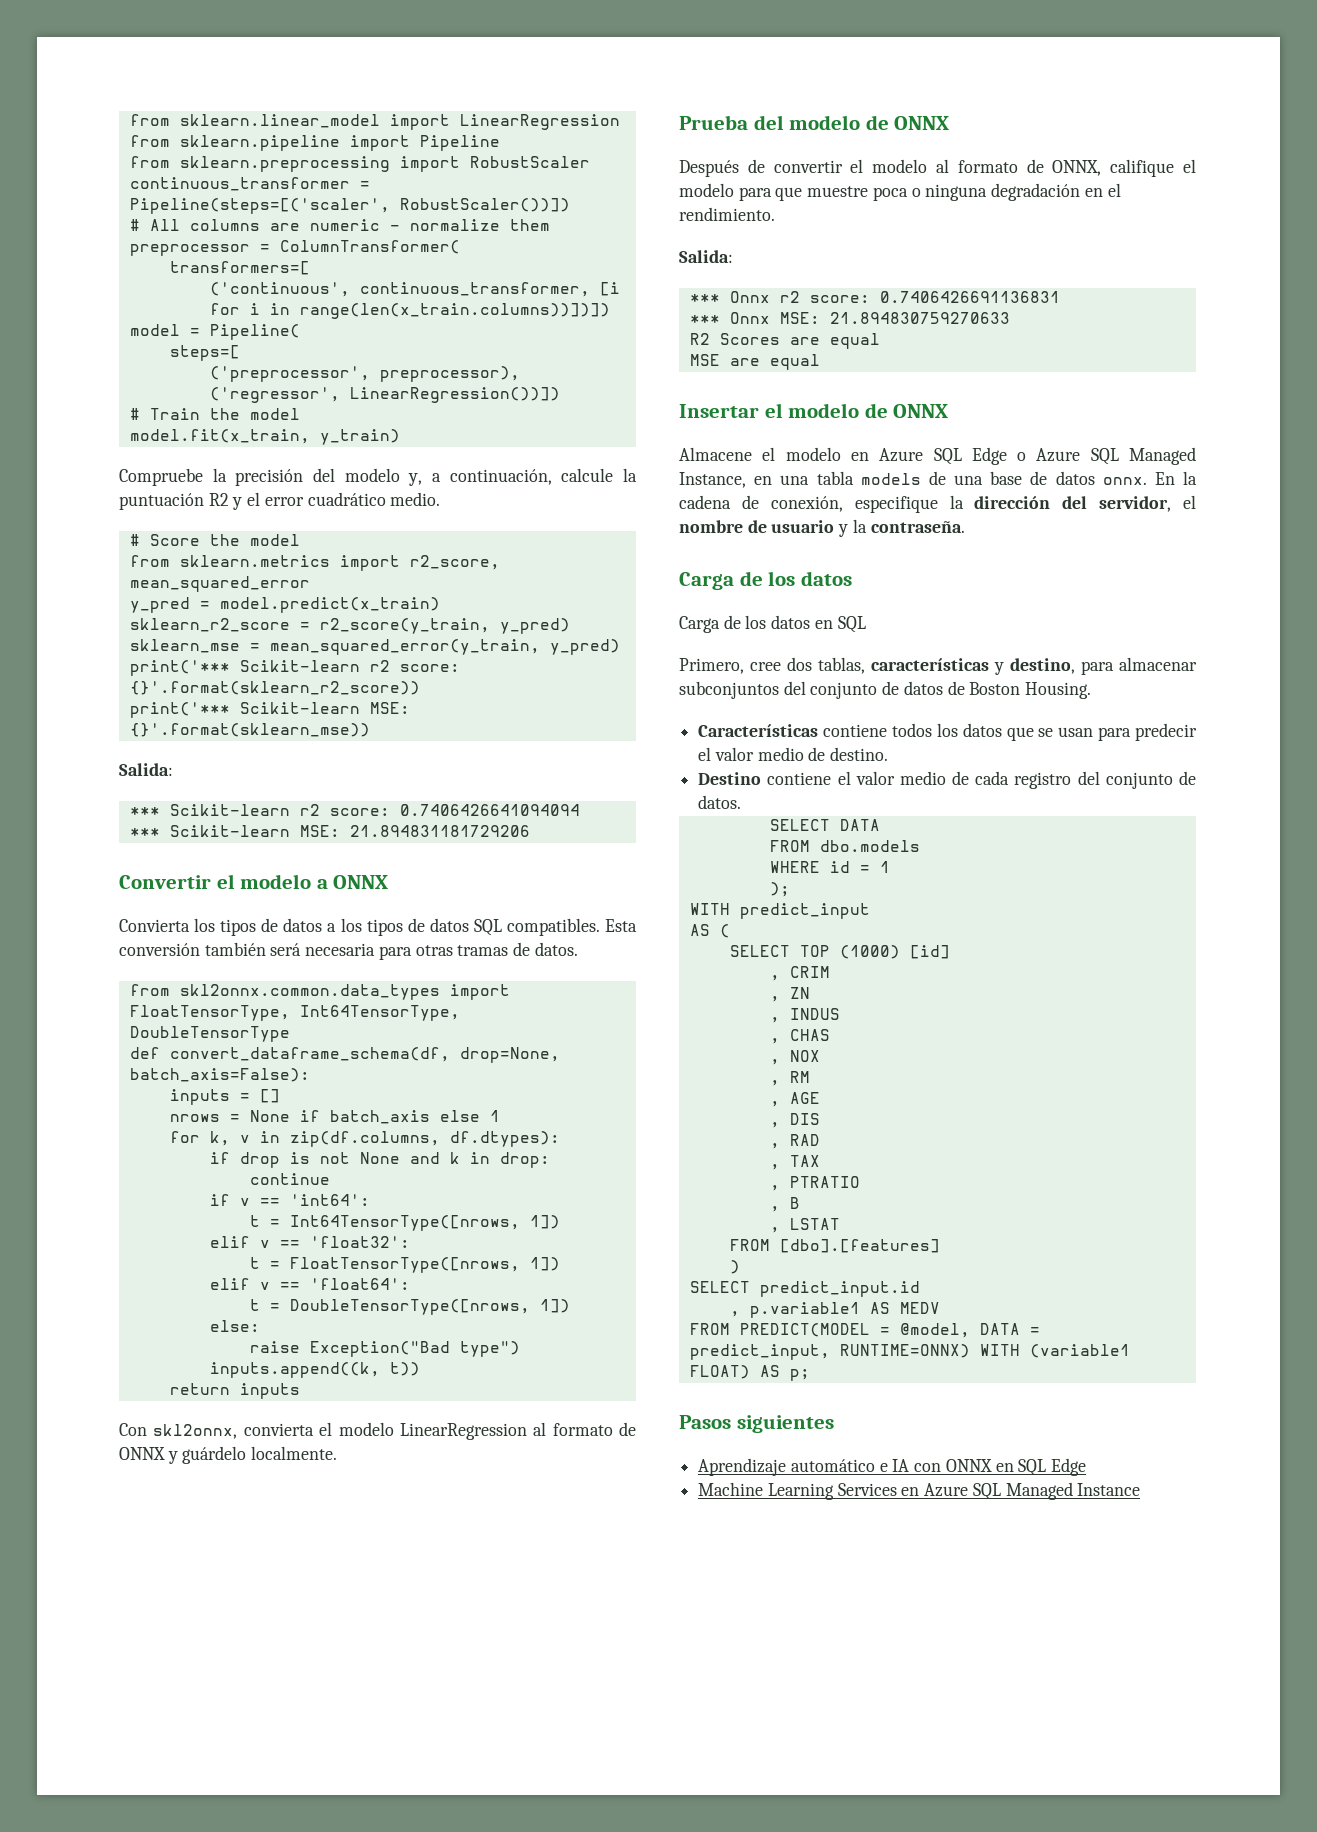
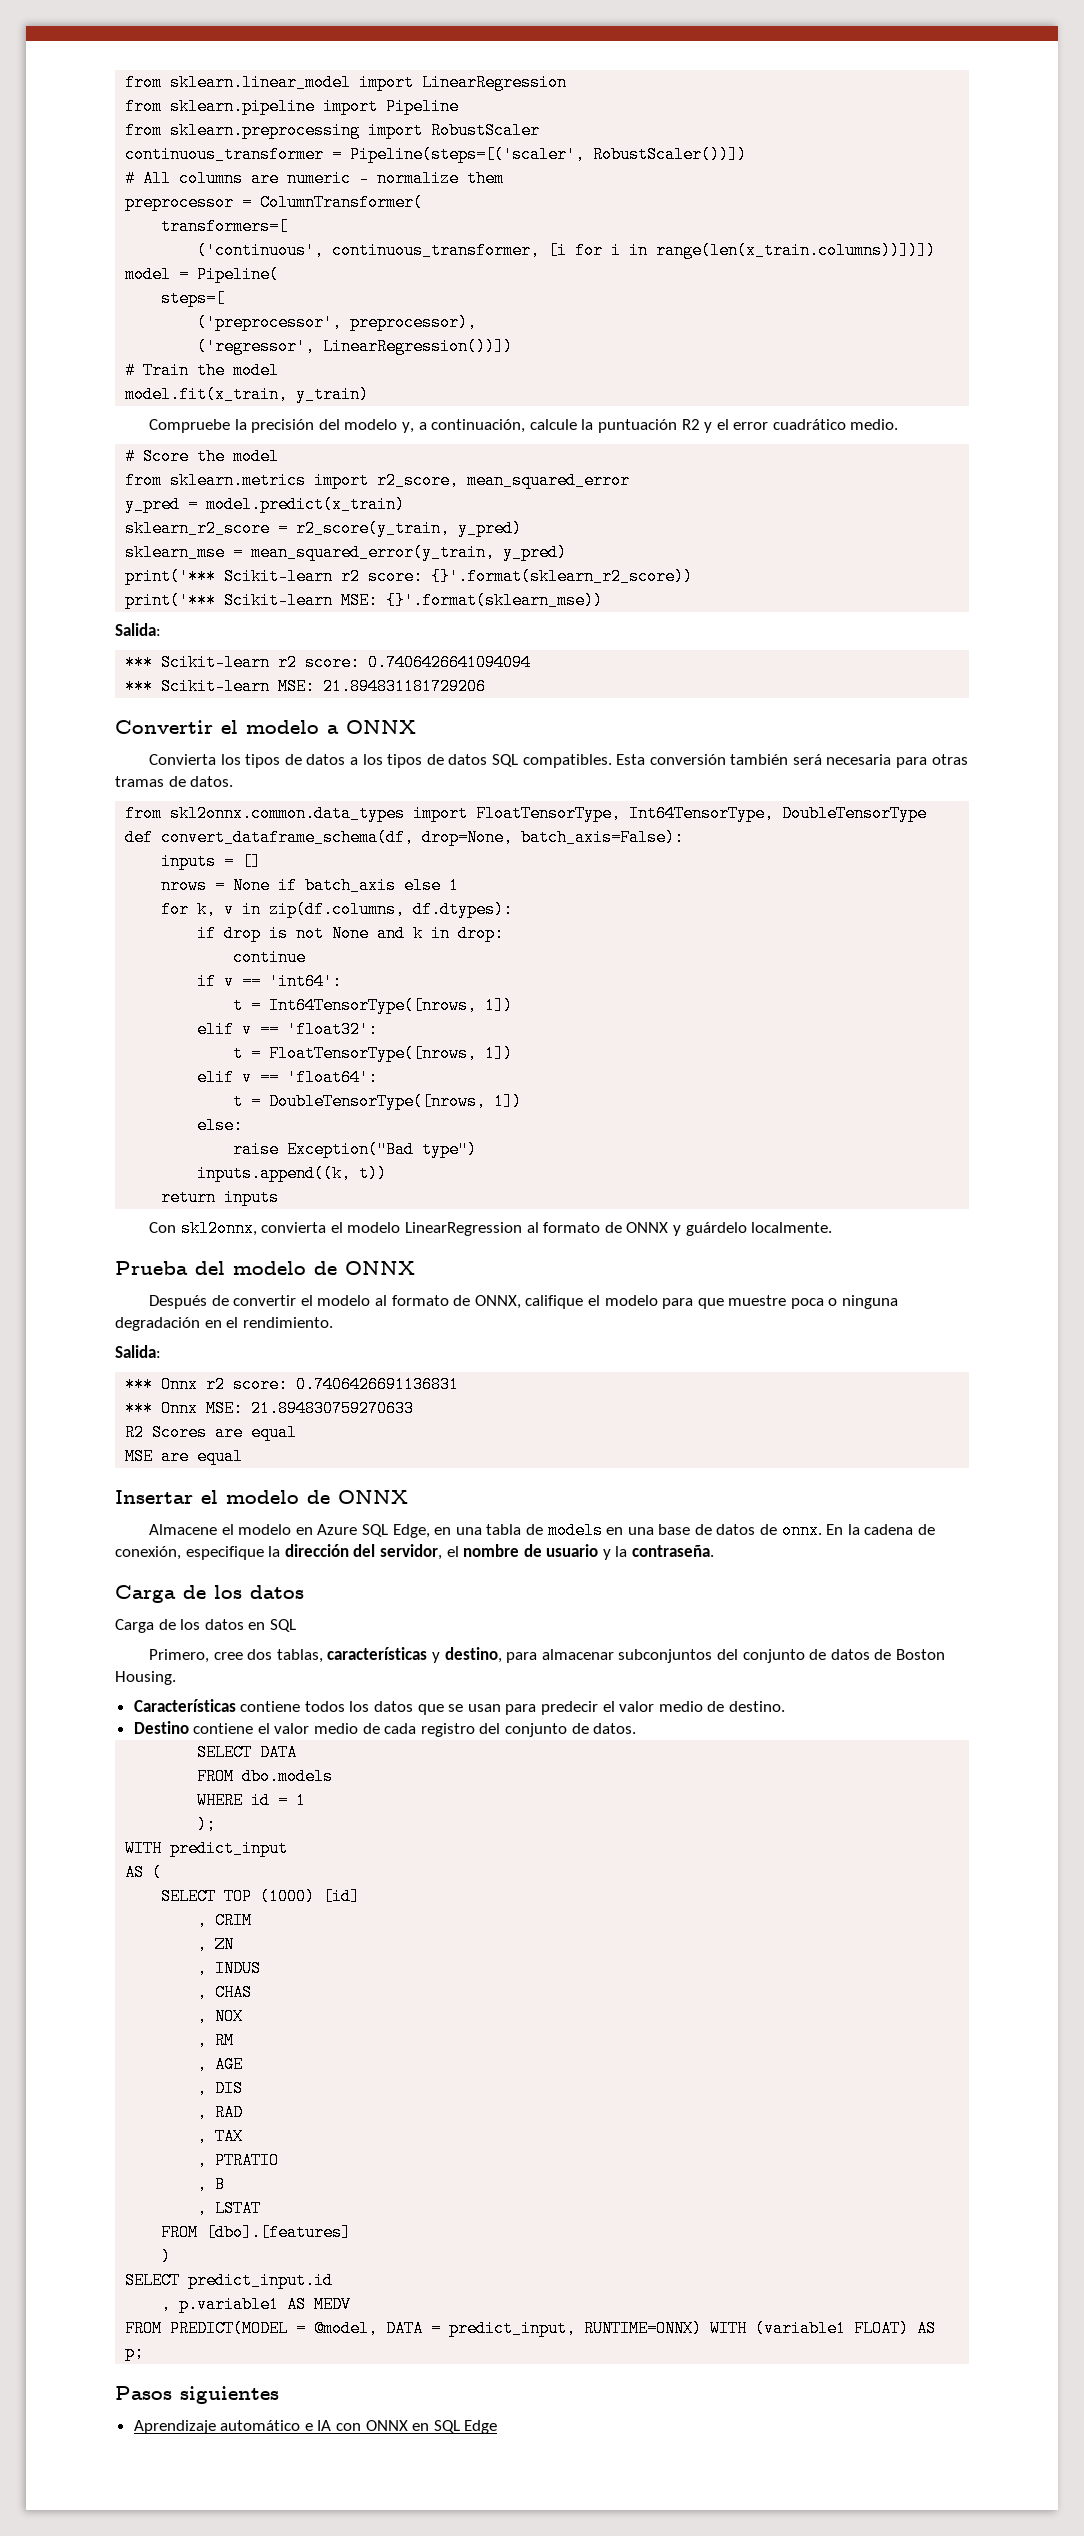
[971,447,1196,465] [679,471,946,488] Edge o Azure SQL Managed Instance, en una tabla models de -> [392,1522,624,1539] Edge, en una tabla de models en
(1095, 478) none -> [760,1524,778,1535] de
[698,1482,1141,1500] // Machine Learning Services en Azure SQL Managed Instance -> (498, 2427) none

